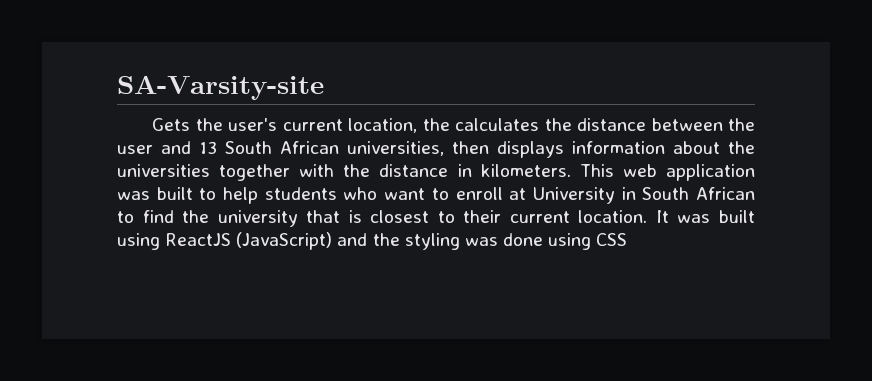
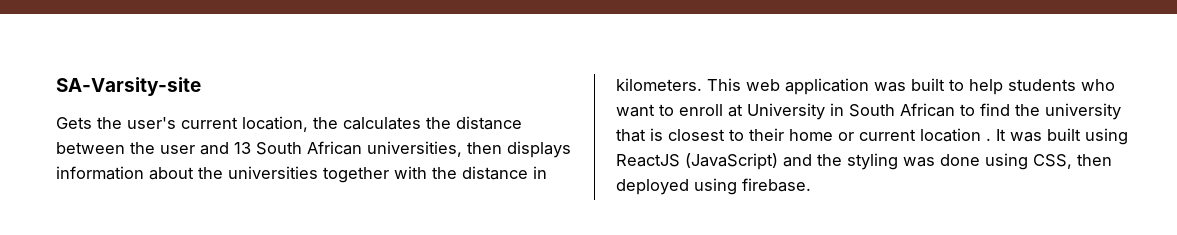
[509,210,648,223] current location. -> [789,128,991,142] home or current location .
[596,233,628,246] CSS -> [1033,154,1112,169] [616,178,811,195] CSS, then deployed using firebase.

